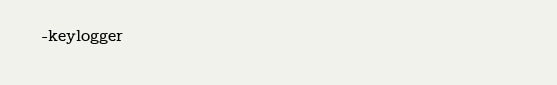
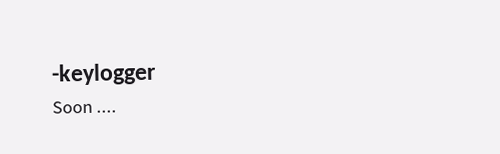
(123, 37) none -> [52,100,118,114] // Soon ....

